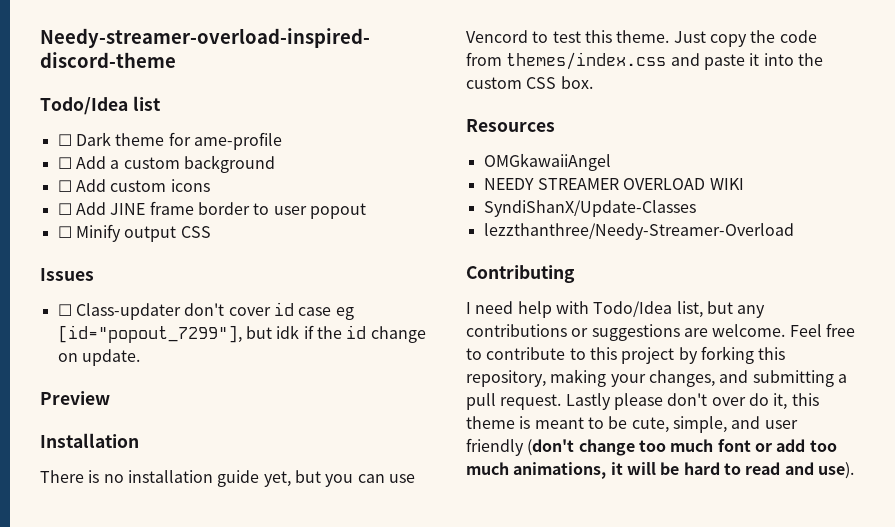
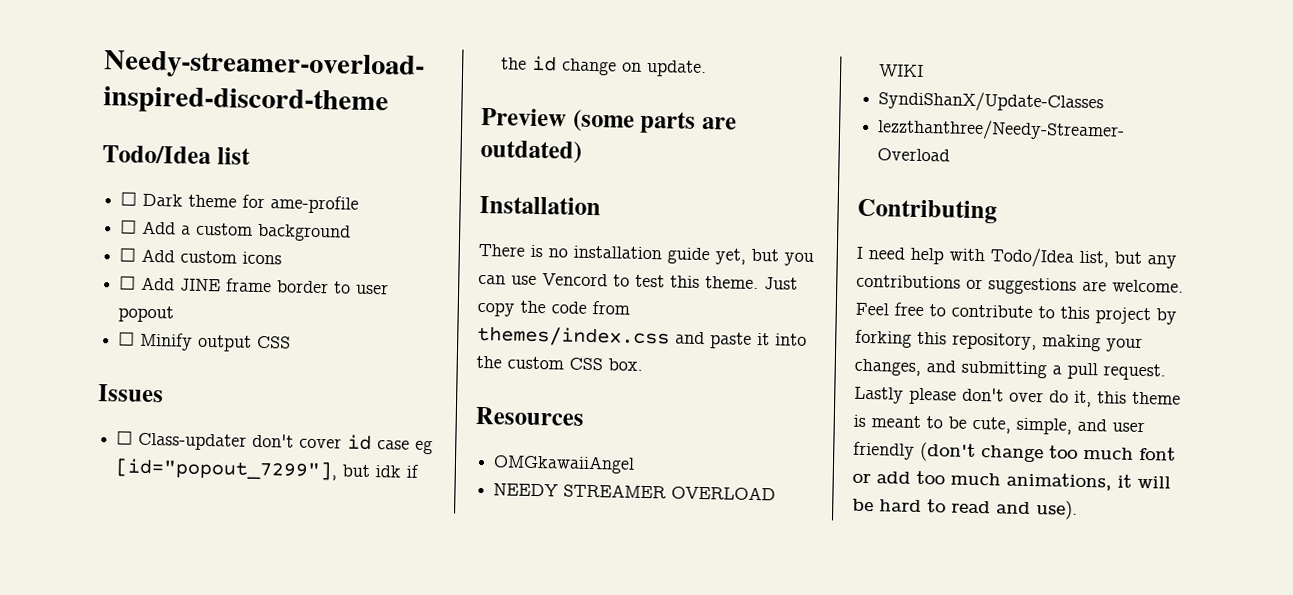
(110, 398) none -> [571,109,737,134] [480,139,582,164] (some parts are outdated)

